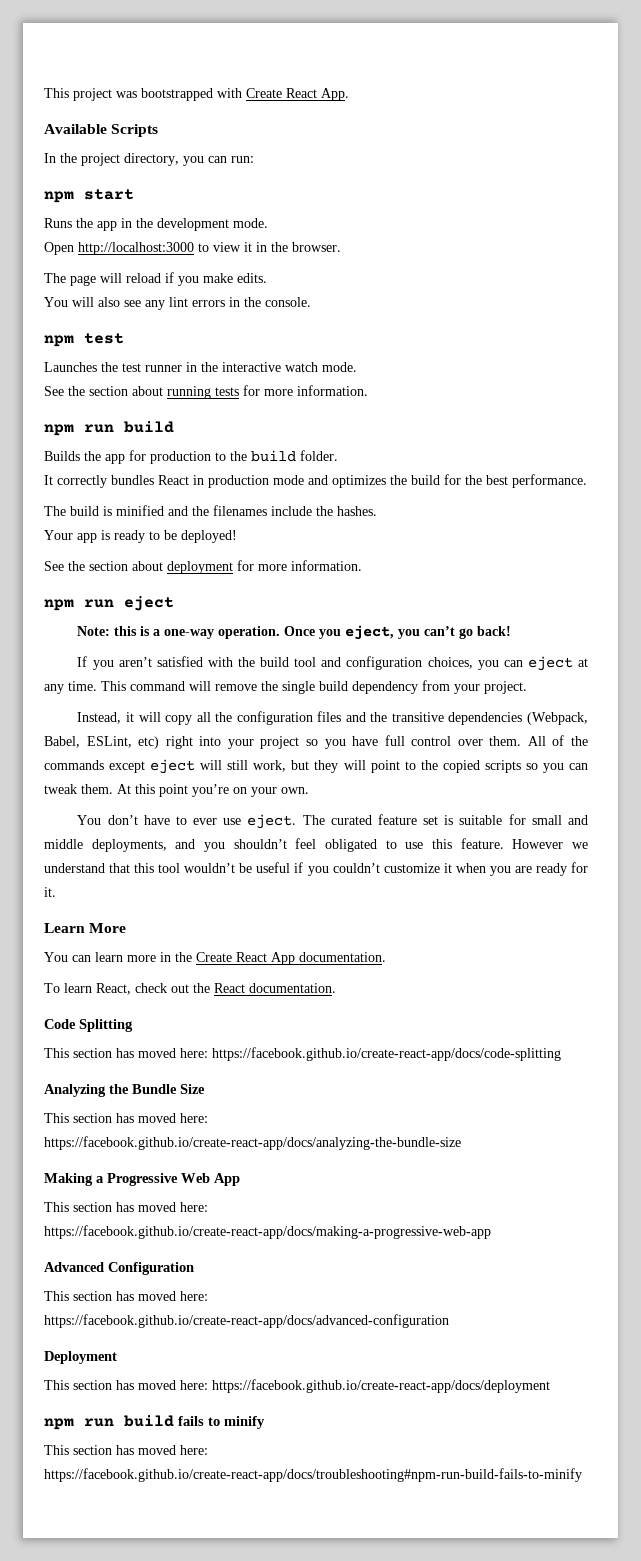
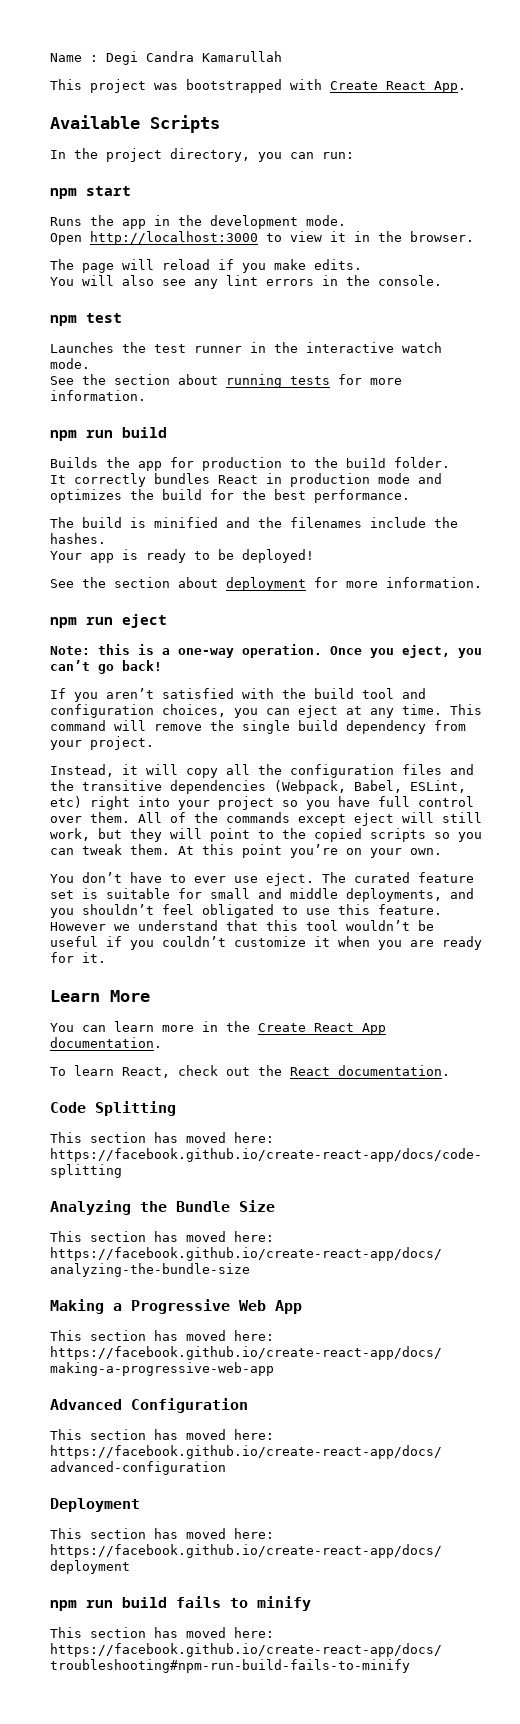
(44, 93) none -> [50,51,282,65] Name : Degi Candra Kamarullah //

